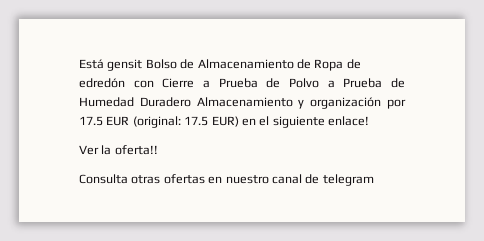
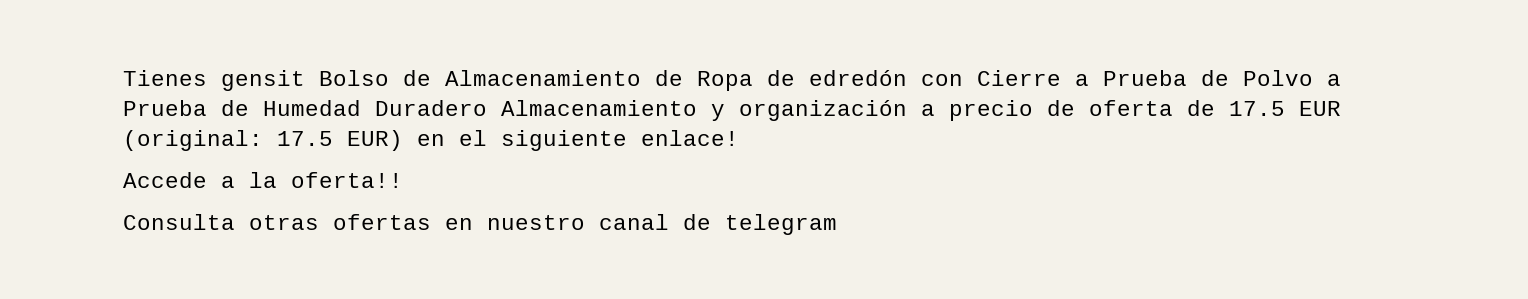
[79,59,104,69] Está -> [123,70,207,86] Tienes
[387,99,407,109] por -> [921,100,1215,121] a precio de oferta de
[79,145,99,155] Ver -> [123,172,235,188] Accede a

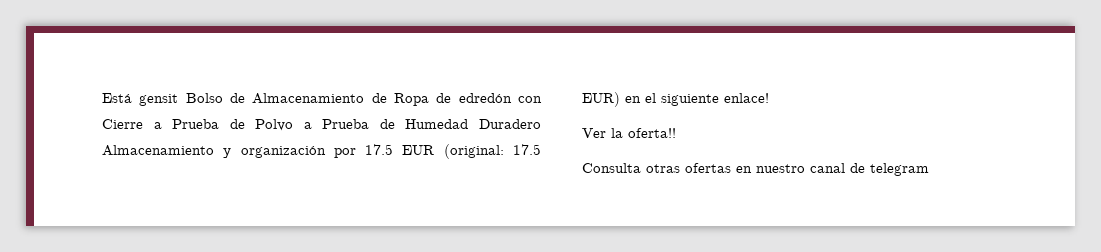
[123,70,207,86] Tienes -> [102,93,132,103] Está
[921,100,1215,121] a precio de oferta de -> [333,148,356,158] por
[123,172,235,188] Accede a -> [582,128,606,138] Ver

